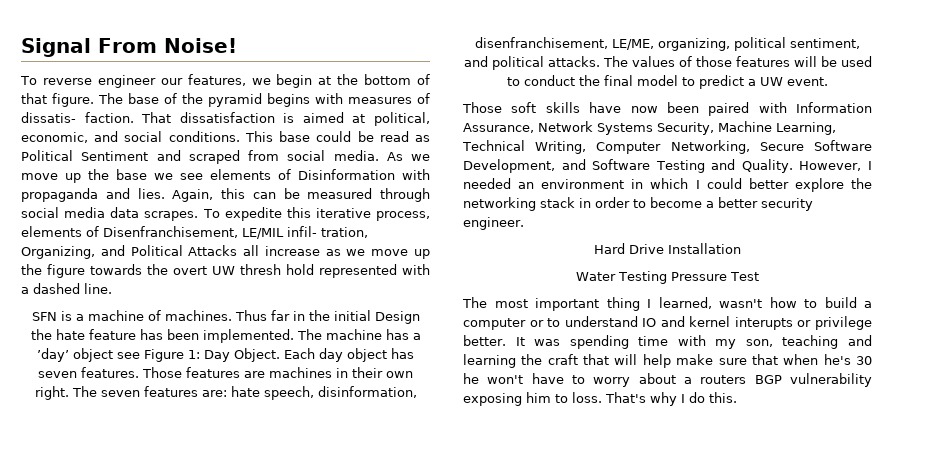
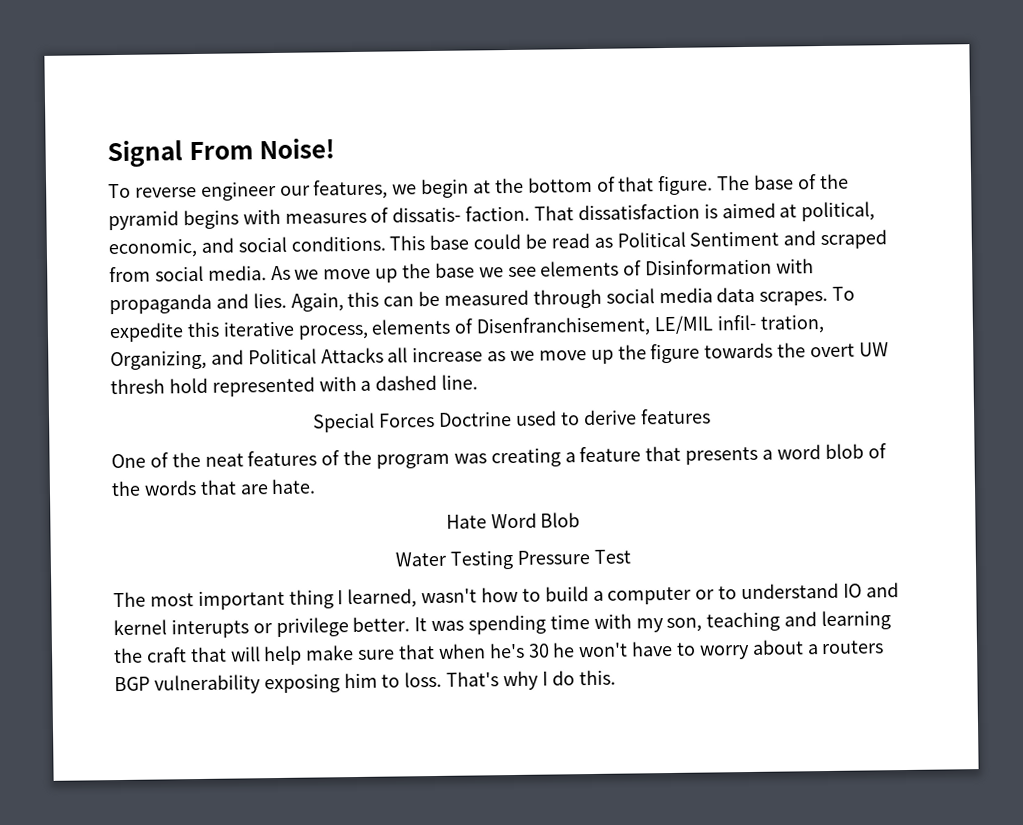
[31,310,420,324] [30,329,421,343] [37,348,414,362] [38,367,413,378] [34,386,417,400] [475,37,860,51] [463,56,872,70] [507,75,828,89] [462,102,872,116] [463,121,836,135] [462,140,872,154] [463,159,872,173] [463,178,872,192] [463,197,813,211] [463,217,524,230] [594,243,741,254] SFN is a machine of machines. Thus far in the initial Design the hate feature has been implemented. The machine has a ’day’ object see Figure 1: Day Object. Each day object has seven features. Those features are machines in their own right. The seven features are: hate speech, disinformation, disenfranchisement, LE/ME, organizing, political sentiment, and political attacks. The values of those features will be used to conduct the final model to predict a UW event. // Those soft skills have now been paired with Information Assurance, Network Systems Security, Machine Learning, Technical Writing, Computer Networking, Secure Software Development, and Software Testing and Quality. However, I needed an environment in which I could better explore the networking stack in order to become a better security engineer. // Hard Drive Installation -> [312,408,711,433] [111,443,887,469] [111,478,317,497] [445,512,581,529] Special Forces Doctrine used to derive features // One of the neat features of the program was creating a feature that presents a word blob of the words that are hate. // Hate Word Blob

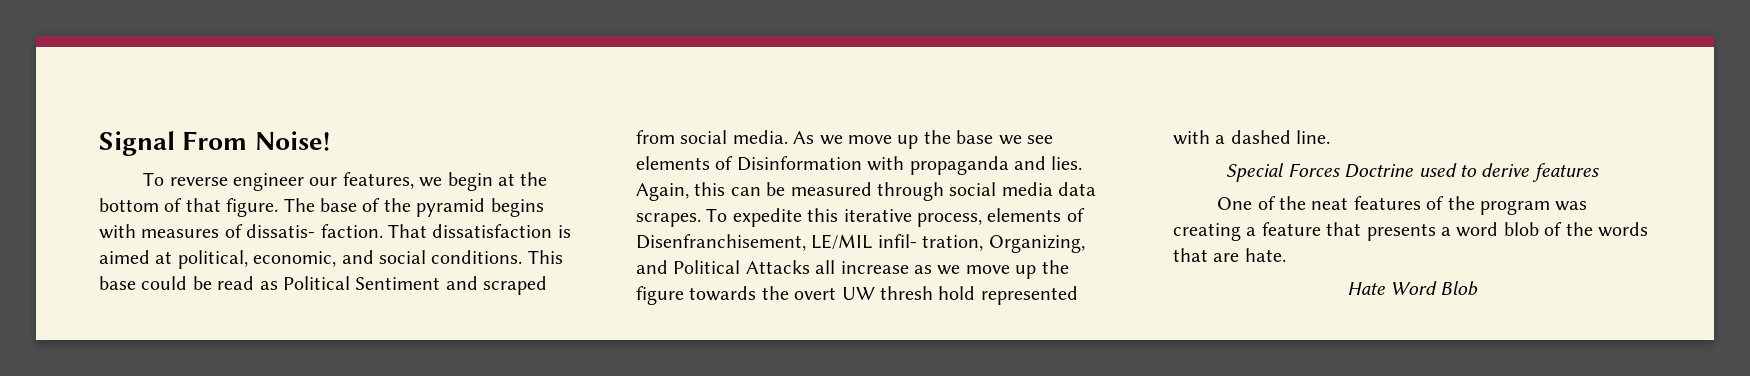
[395,549,631,570] [113,582,899,611] [113,610,892,639] [113,639,885,666] [114,669,616,695] // Water Testing Pressure Test // The most important thing I learned, wasn't how to build a computer or to understand IO and kernel interupts or privilege better. It was spending time with my son, teaching and learning the craft that will help make sure that when he's 30 he won't have to worry about a routers BGP vulnerability exposing him to loss. That's why I do this. -> (1479, 288) none

